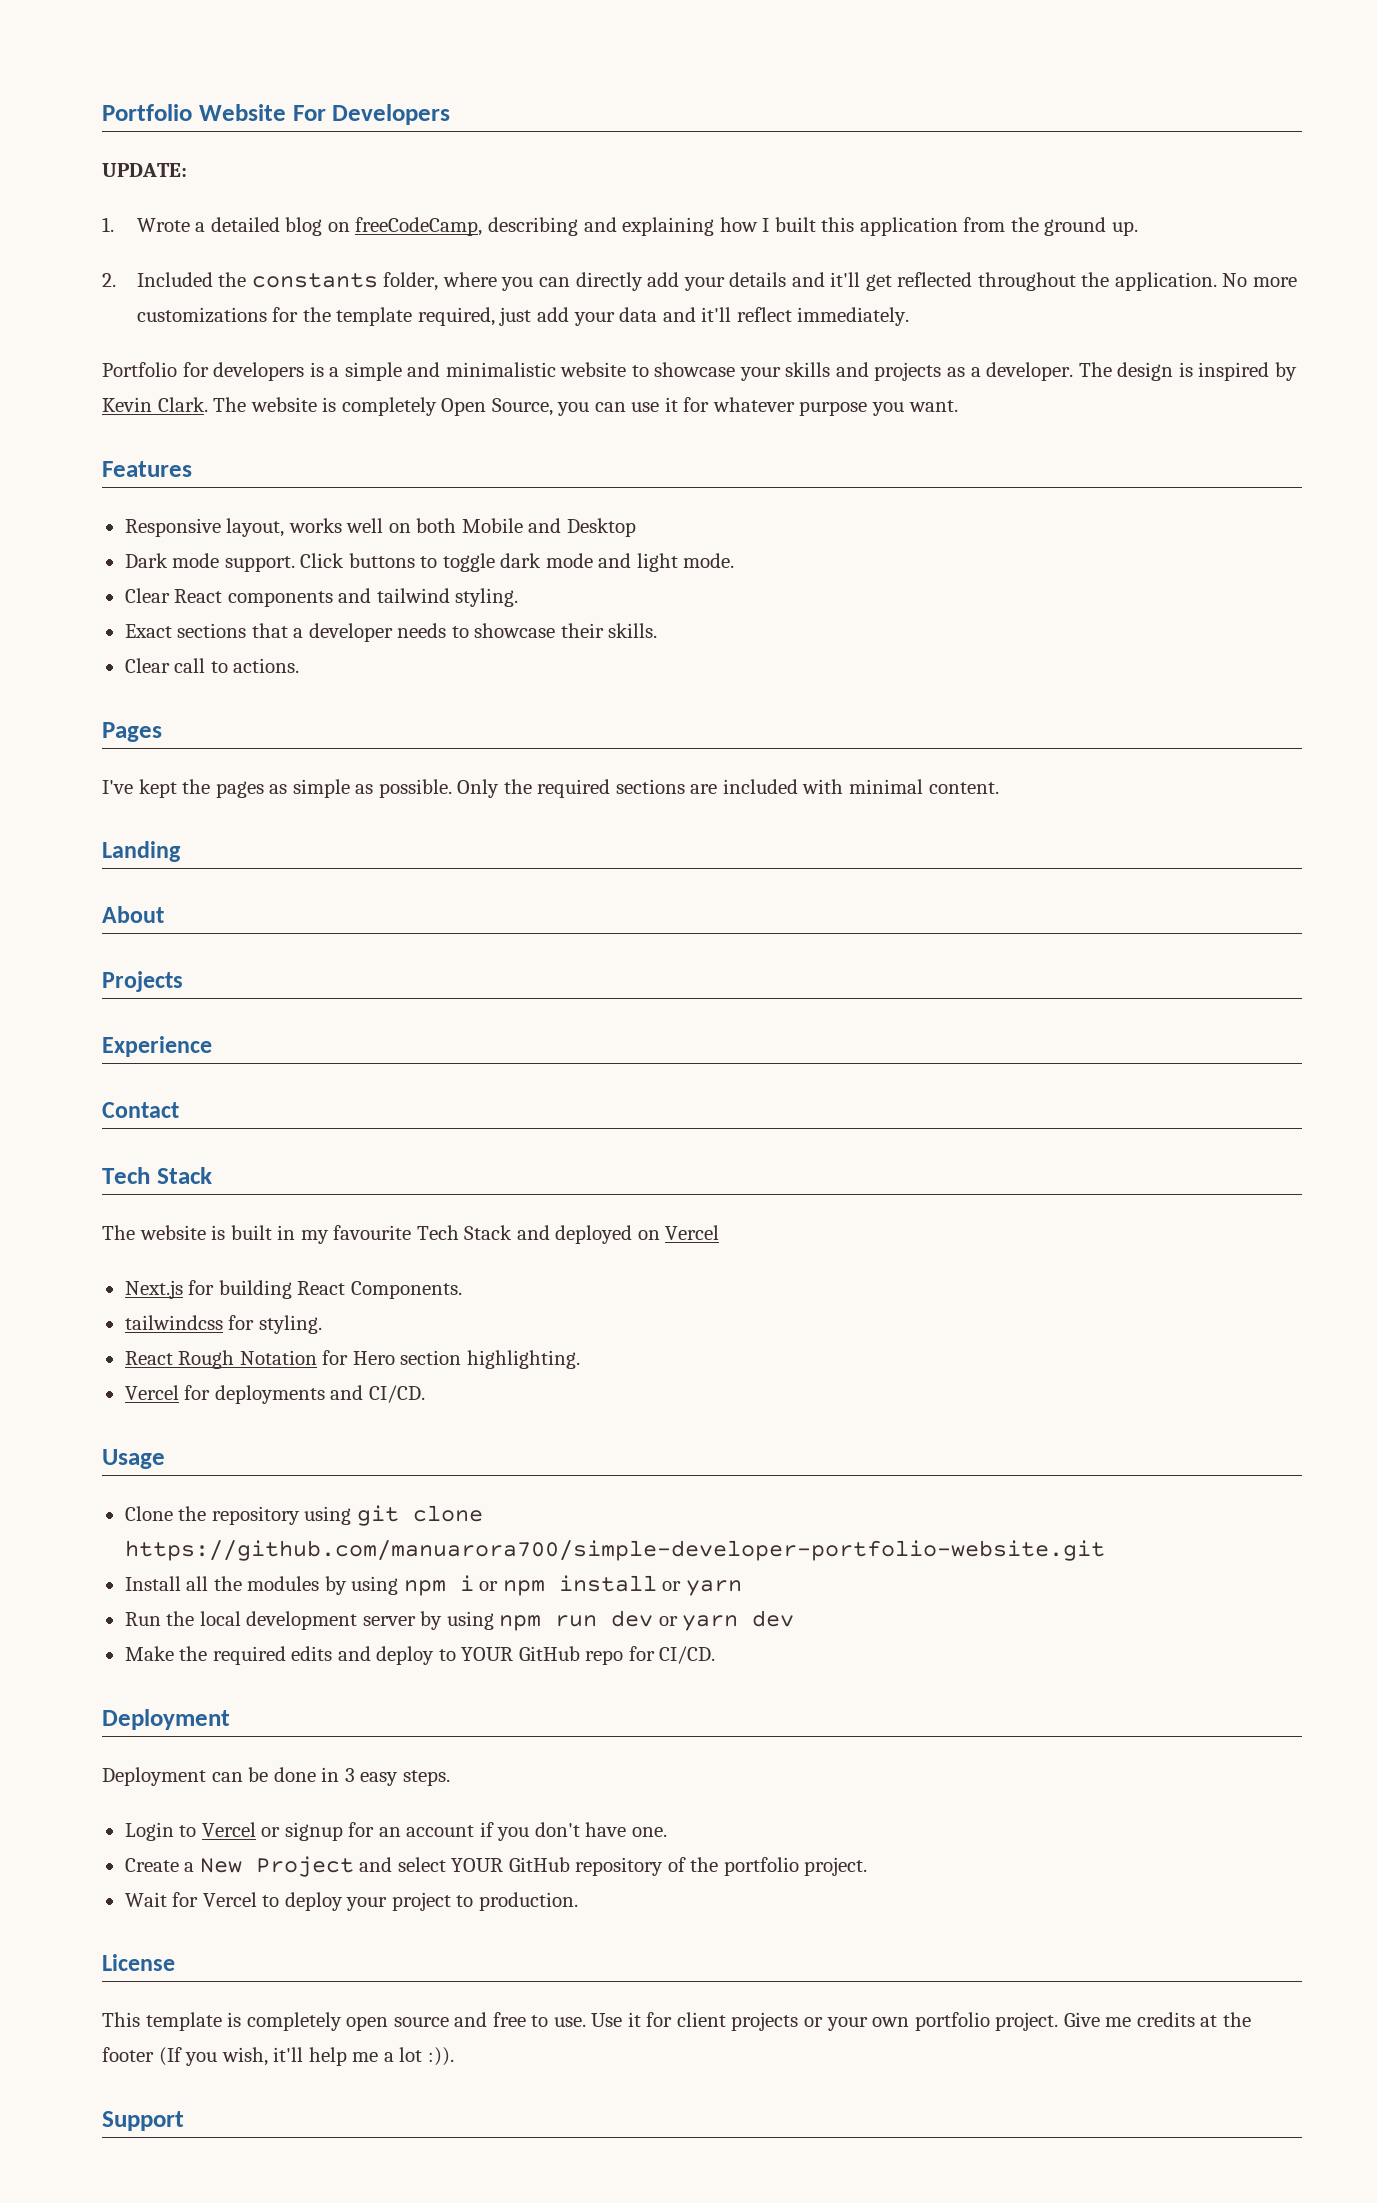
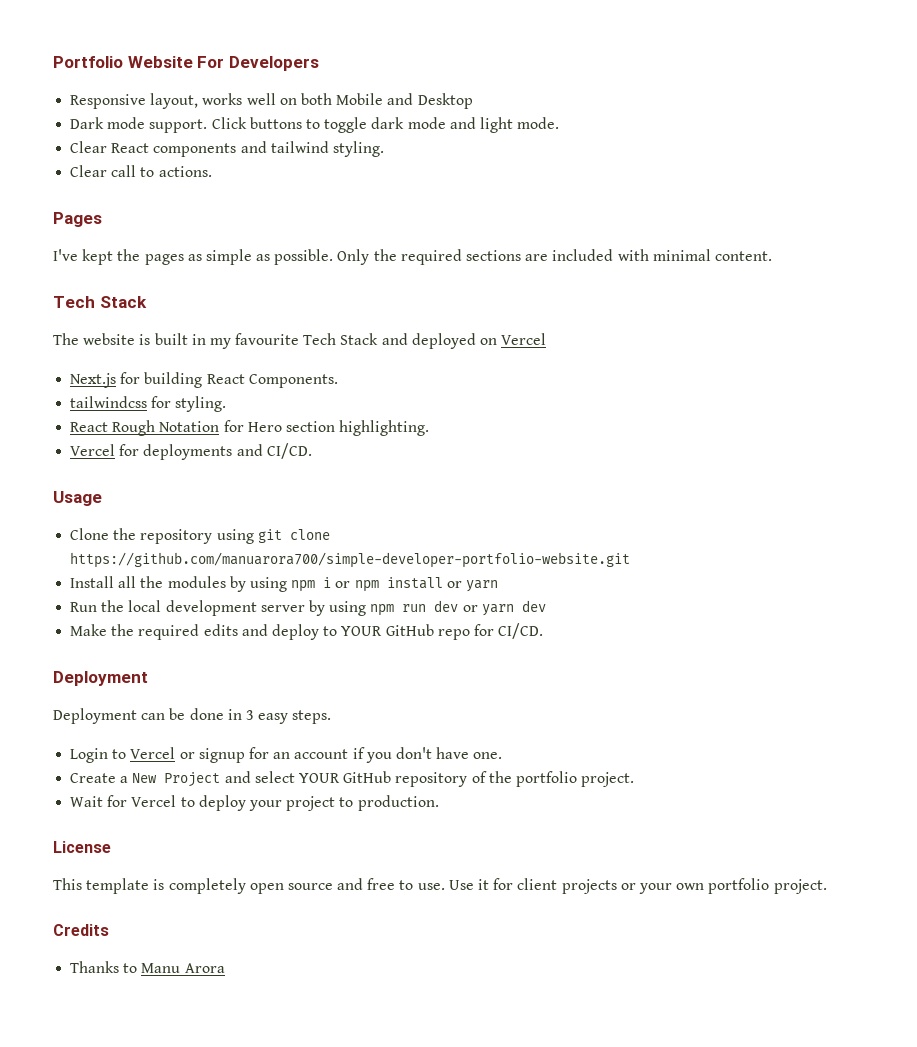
[102,163,187,177] [102,217,1138,236] [102,272,1297,291] [136,307,910,326] [102,362,1297,381] [102,397,958,416] [102,461,192,477] // UPDATE: // 1. Wrote a detailed blog on freeCodeCamp, describing and explaining how I built this application from the ground up. // 2. Included the constants folder, where you can directly add your details and it'll get reflected throughout the application. No more customizations for the template required, just add your data and it'll reflect immediately. // Portfolio for developers is a simple and minimalistic website to showcase your skills and projects as a developer. The design is inspired by Kevin Clark. The website is completely Open Source, you can use it for whatever purpose you want. // Features -> (319, 63) none
[124,623,658,642] // Exact sections that a developer needs to showcase their skills. -> (384, 149) none
[102,841,181,862] [102,906,164,923] [102,971,183,992] [102,1036,212,1057] [102,1102,179,1118] // Landing // About // Projects // Experience // Contact -> (772, 256) none
[1063,2012,1251,2027] [102,2047,454,2066] [102,2111,184,2131] Give me credits at the footer (If you wish, it'll help me a lot :)). // Support -> [53,924,109,936] [70,961,225,973] // Credits // Thanks to Manu Arora

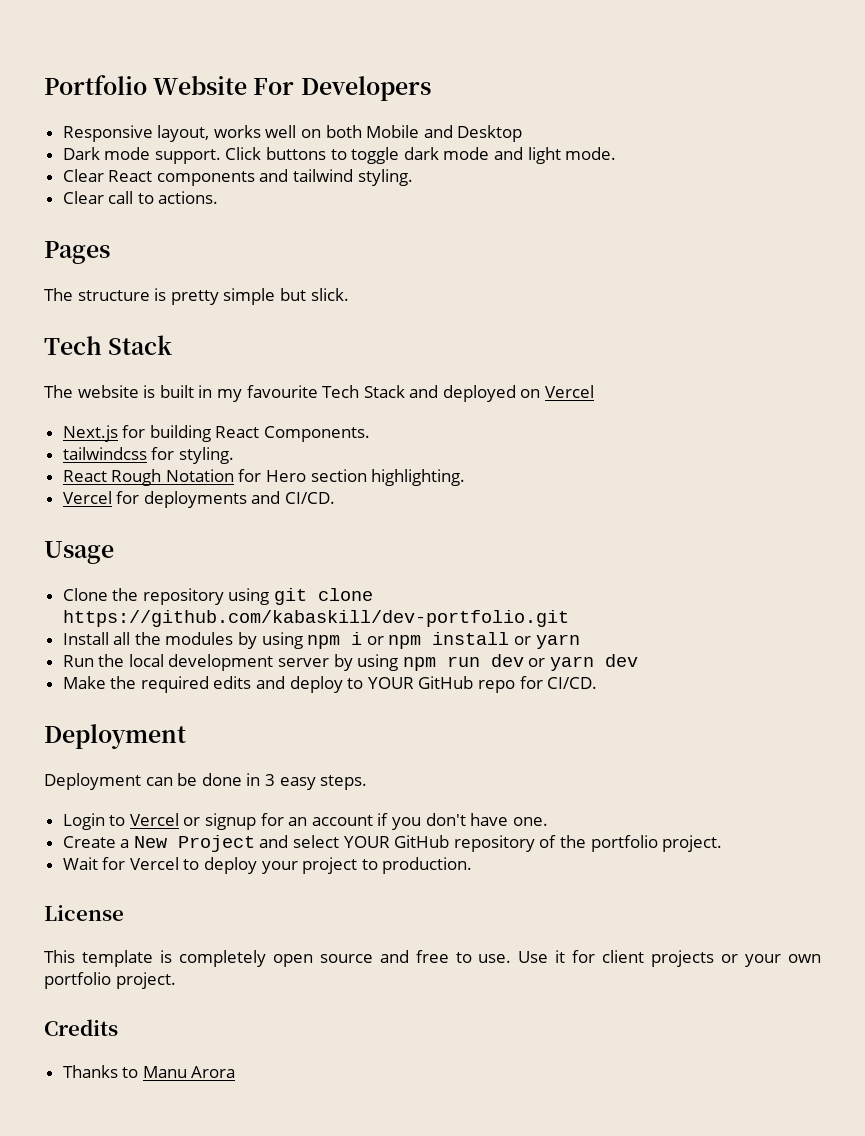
[53,249,772,265] I've kept the pages as simple as possible. Only the required sections are included with minimal content. -> [44,288,349,305] The structure is pretty simple but slick.
[70,552,631,568] https://github.com/manuarora700/simple-developer-portfolio-website.git -> [62,610,569,627] https://github.com/kabaskill/dev-portfolio.git

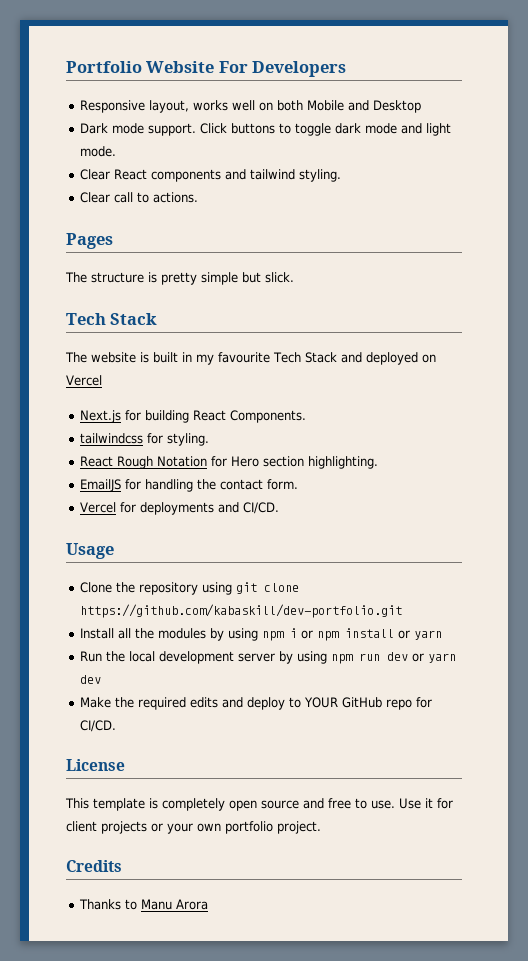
(466, 477) none -> [80,479,299,492] // EmailJS for handling the contact form.
[44,724,186,749] [44,773,368,790] [62,813,548,830] [62,835,723,852] [62,857,473,874] // Deployment // Deployment can be done in 3 easy steps. // Login to Vercel or signup for an account if you don't have one. // Create a New Project and select YOUR GitHub repository of the portfolio project. // Wait for Vercel to deploy your project to production. -> (117, 726) none

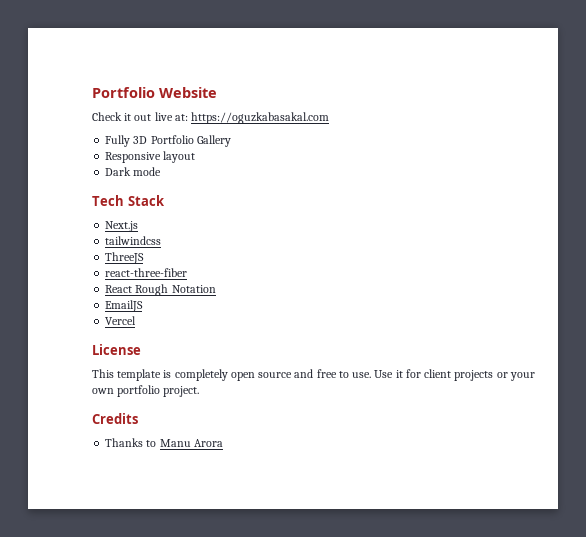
[218,61,347,77] [80,100,422,113] [80,123,452,136] [80,146,117,157] [80,169,342,182] [80,192,199,203] [66,233,113,249] [65,272,294,285] [66,313,158,325] [65,352,436,365] [66,375,102,386] [80,410,307,423] For Developers // Responsive layout, works well on both Mobile and Desktop // Dark mode support. Click buttons to toggle dark mode and light mode. // Clear React components and tailwind styling. // Clear call to actions. // Pages // The structure is pretty simple but slick. // Tech Stack // The website is built in my favourite Tech Stack and deployed on Vercel // Next.js for building React Components. -> [92,112,330,124] [105,135,231,147] [105,151,196,163] [105,167,162,176] [92,195,165,206] [105,221,139,232] // Check it out live at: https://oguzkabasakal.com // Fully 3D Portfolio Gallery // Responsive layout // Dark mode // Tech Stack // Next.js
[147,433,210,446] for styling. -> [105,252,145,264] [105,268,188,277] // ThreeJS // react-three-fiber
[211,456,379,469] [80,479,299,492] [80,502,280,515] [66,543,114,559] [80,582,300,595] [80,604,403,618] [80,628,443,641] [80,651,457,664] [80,675,102,684] [80,697,433,710] [80,720,117,732] for Hero section highlighting. // EmailJS for handling the contact form. // Vercel for deployments and CI/CD. // Usage // Clone the repository using git clone https://github.com/kabaskill/dev-portfolio.git // Install all the modules by using npm i or npm install or yarn // Run the local development server by using npm run dev or yarn dev // Make the required edits and deploy to YOUR GitHub repo for CI/CD. -> [105,300,144,312] [105,316,137,325] // EmailJS // Vercel

